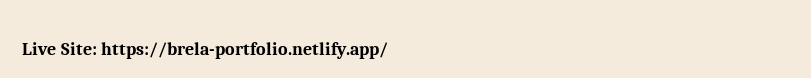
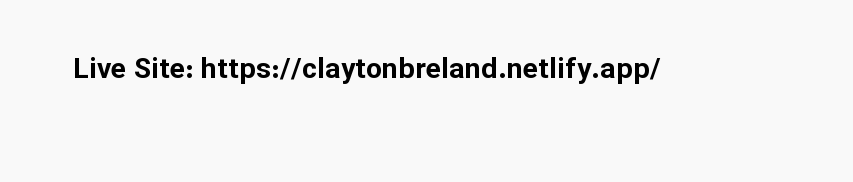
[101,42,389,59] https://brela-portfolio.netlify.app/ -> [201,57,662,84] https://claytonbreland.netlify.app/

